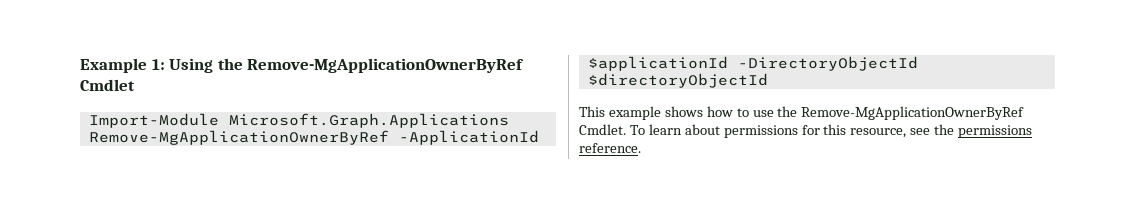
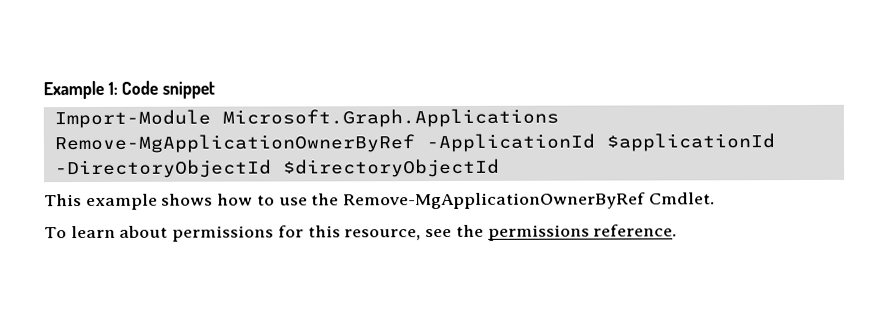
[169,58,525,73] [80,79,135,91] Using the Remove-MgApplicationOwnerByRef Cmdlet -> [121,80,216,99] Code snippet
(626, 129) none -> (715, 198) //

